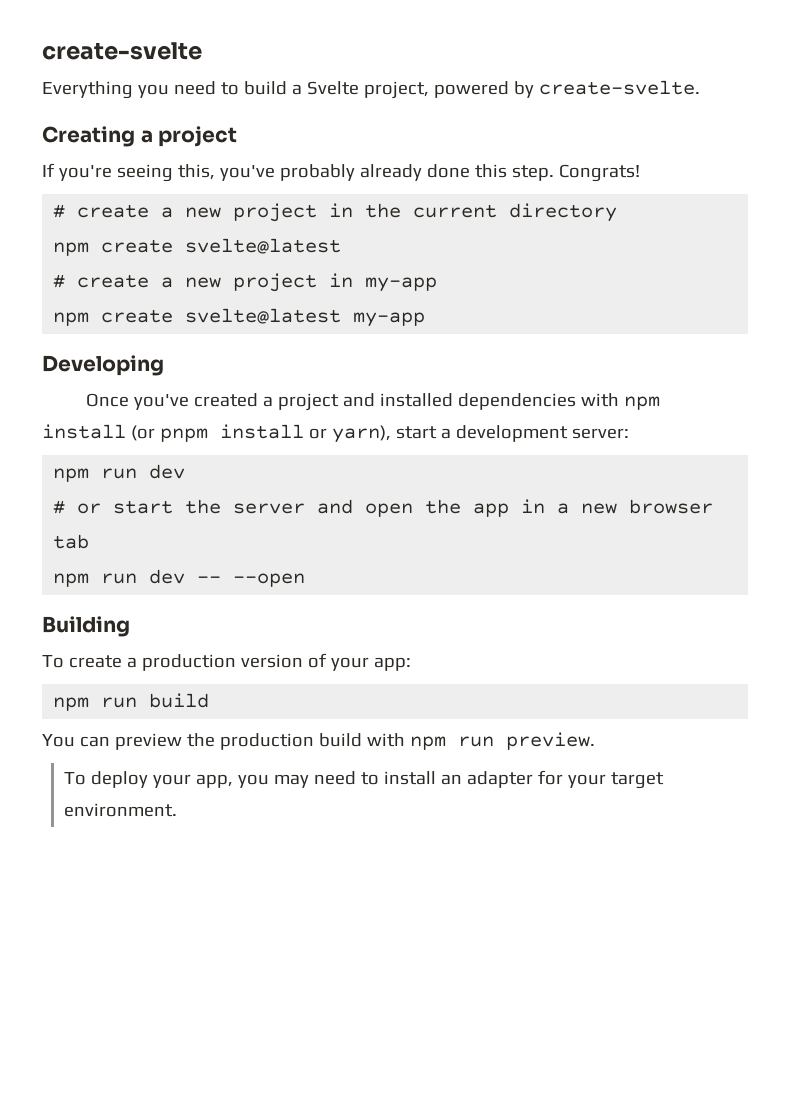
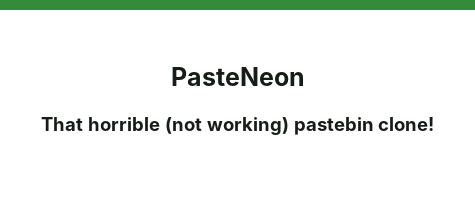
[42,42,202,60] [42,80,700,99] [42,126,238,147] [42,163,640,182] [53,203,618,222] [53,238,342,256] [53,273,438,292] [53,308,426,327] [42,355,164,376] [86,393,661,411] [42,424,629,443] [53,464,186,482] [53,499,714,517] [53,534,90,549] [53,569,306,587] [42,616,130,637] [42,653,411,671] [53,693,210,711] [42,732,595,750] [63,770,664,789] [63,803,177,817] create-svelte // Everything you need to build a Svelte project, powered by create-svelte. // Creating a project // If you're seeing this, you've probably already done this step. Congrats! // # create a new project in the current directory // npm create svelte@latest // # create a new project in my-app // npm create svelte@latest my-app // Developing // Once you've created a project and installed dependencies with npm install (or pnpm install or yarn), start a development server: // npm run dev // # or start the server and open the app in a new browser tab // npm run dev -- --open // Building // To create a production version of your app: // npm run build // You can preview the production build with npm run preview. // To deploy your app, you may need to install an adapter for your target environment. -> [170,67,305,86] [40,117,435,135] PasteNeon // That horrible (not working) pastebin clone!

